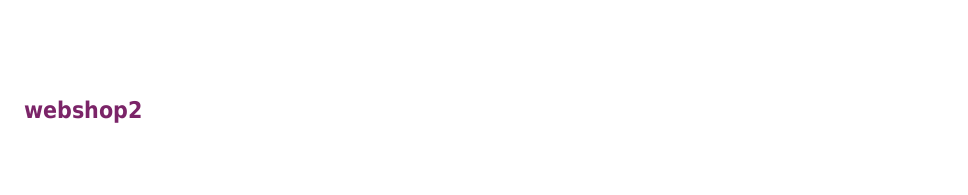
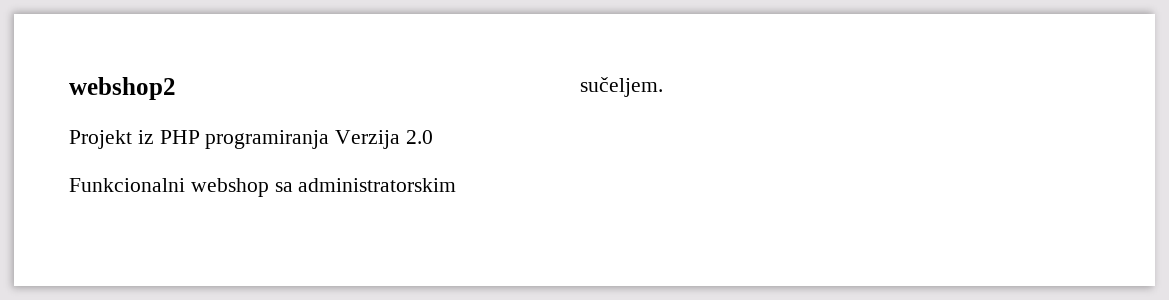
(142, 111) none -> [69,130,434,149] [69,178,457,197] [580,77,663,97] // Projekt iz PHP programiranja Verzija 2.0 // Funkcionalni webshop sa administratorskim sučeljem.

